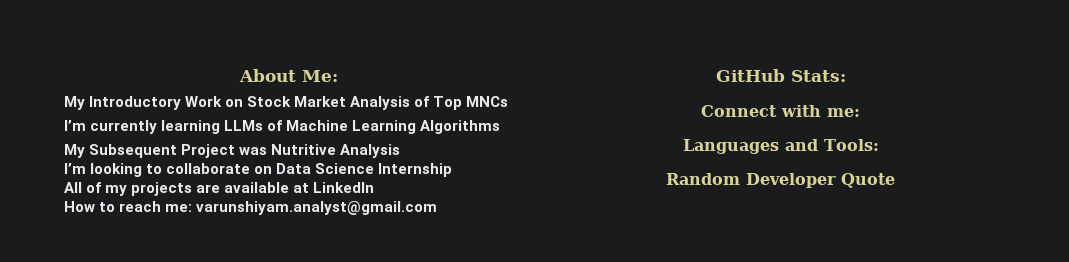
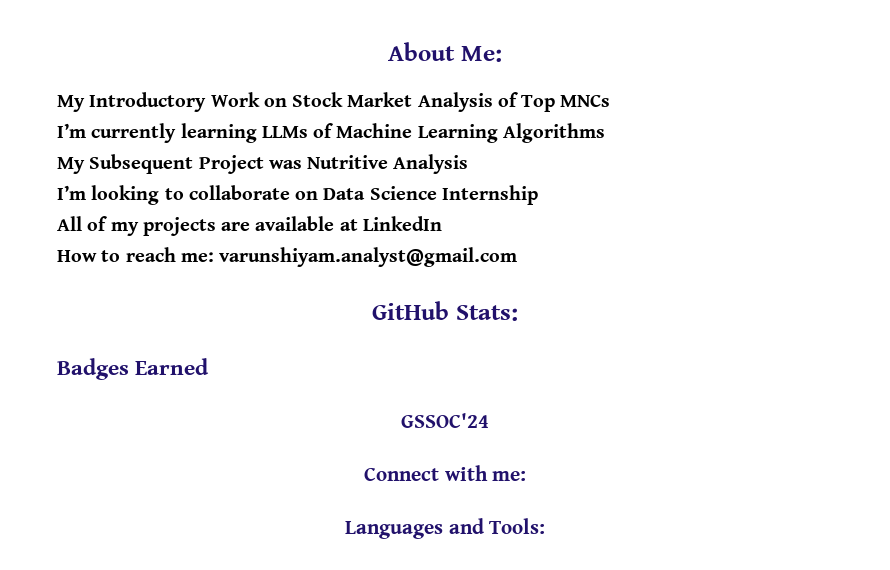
(846, 76) none -> [57,358,210,380] [401,413,489,428] // Badges Earned // GSSOC'24
[666,173,895,188] // Random Developer Quote -> (546, 526) none

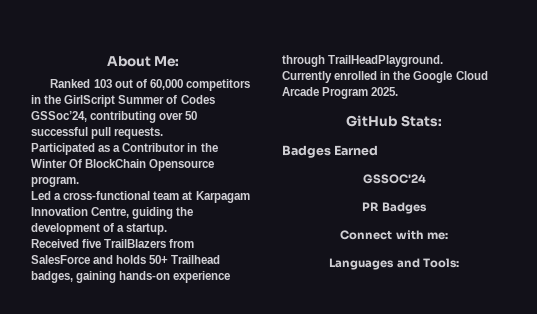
[57,92,611,112] [57,123,605,143] [57,154,469,174] [57,185,538,205] [57,216,442,236] [57,247,518,267] My Introductory Work on Stock Market Analysis of Top MNCs // I’m currently learning LLMs of Machine Learning Algorithms // My Subsequent Project was Nutritive Analysis // I’m looking to collaborate on Data Science Internship // All of my projects are available at LinkedIn // How to reach me: varunshiyam.analyst@gmail.com -> [50,79,250,91] [31,95,215,107] [31,111,198,123] [31,127,164,139] [31,143,218,155] [31,159,215,171] [31,176,79,187] [31,191,250,203] [31,207,194,219] [31,223,168,235] [31,239,195,248] [31,255,221,264] [31,271,231,283] [282,55,444,67] [282,71,488,83] [282,87,399,99] Ranked 103 out of 60,000 competitors in the GirlScript Summer of Codes GSSoc’24, contributing over 50 successful pull requests. // Participated as a Contributor in the Winter Of BlockChain Opensource program. // Led a cross-functional team at Karpagam Innovation Centre, guiding the development of a startup. // Received five TrailBlazers from SalesForce and holds 50+ Trailhead badges, gaining hands-on experience through TrailHeadPlayground. // Currently enrolled in the Google Cloud Arcade Program 2025.
(489, 420) none -> [362,202,427,214] // PR Badges

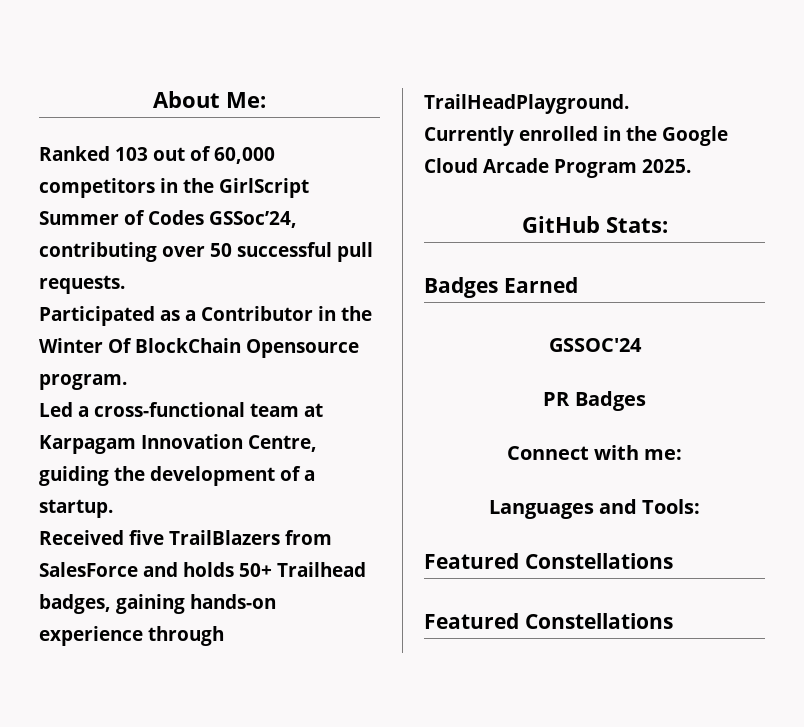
(459, 263) none -> [424,553,673,569] [424,613,673,629] // Featured Constellations // Featured Constellations

